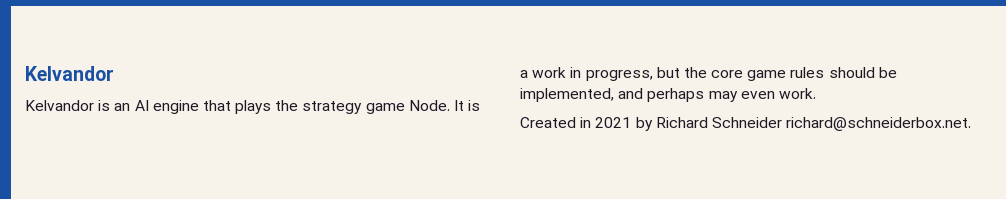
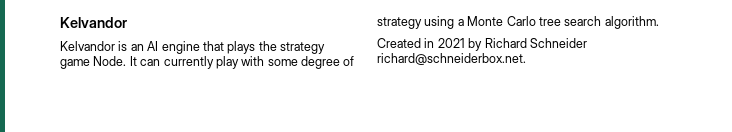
[468,100,481,111] [520,67,897,81] [520,88,816,102] is a work in progress, but the core game rules should be implemented, and perhaps may even work. -> [140,56,355,69] [377,16,659,29] can currently play with some degree of strategy using a Monte Carlo tree search algorithm.

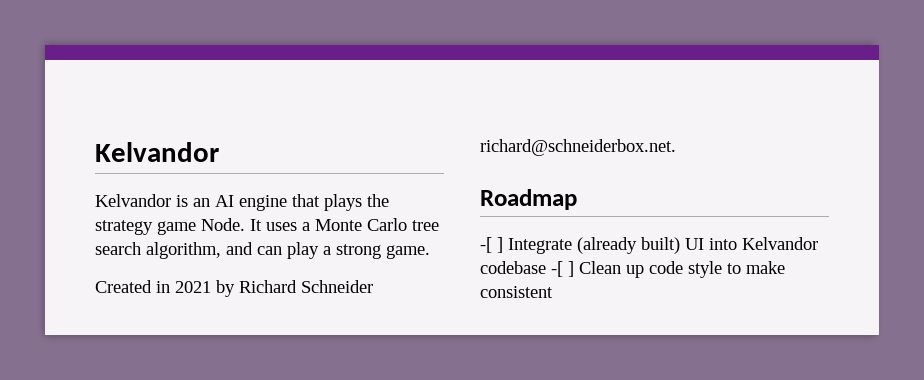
[140,56,355,69] [377,16,455,29] can currently play with some degree of strategy using -> [266,222,297,231] uses
[604,16,659,29] algorithm. -> [146,242,430,259] algorithm, and can play a strong game.
(526, 59) none -> [480,189,577,210] [480,237,818,254] [480,261,785,278] [480,286,553,298] // Roadmap // -[ ] Integrate (already built) UI into Kelvandor codebase -[ ] Clean up code style to make consistent

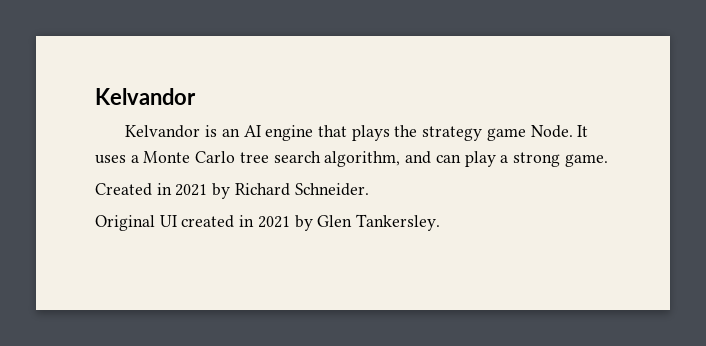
[301,280,373,293] [480,139,676,156] [480,189,577,210] [480,237,818,254] [480,261,785,278] [480,286,553,298] Schneider richard@schneiderbox.net. // Roadmap // -[ ] Integrate (already built) UI into Kelvandor codebase -[ ] Clean up code style to make consistent -> [294,183,369,196] [95,214,441,231] Schneider. // Original UI created in 2021 by Glen Tankersley.

